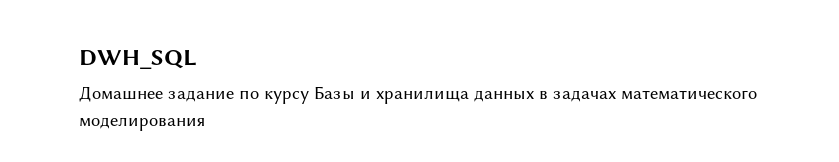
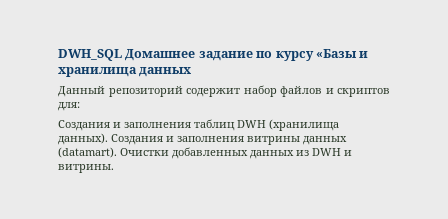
(197, 59) // -> (122, 55) none
[314,86,355,100] Базы -> [315,49,357,58] «Базы
[539,90,757,102] [79,117,205,131] в задачах математического моделирования -> [58,85,390,97] [58,102,80,111] [58,119,339,131] [58,133,347,145] [58,147,352,159] [58,164,114,173] // Данный репозиторий содержит набор файлов и скриптов для: // Создания и заполнения таблиц DWH (хранилища данных). Создания и заполнения витрины данных (datamart). Очистки добавленных данных из DWH и витрины.

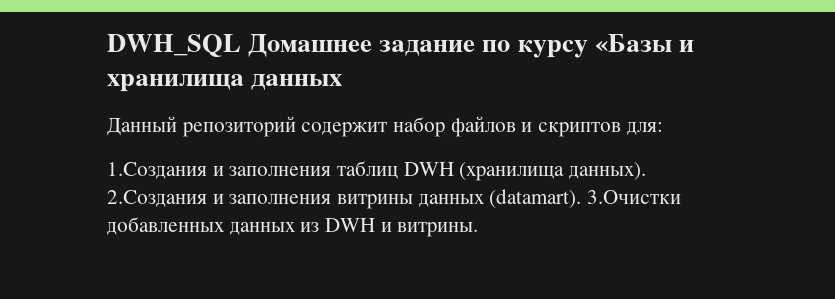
[58,120,110,131] Создания -> [107,162,207,179] 1.Создания
[111,134,163,145] Создания -> [107,190,207,207] 2.Создания
[120,148,169,156] Очистки -> [587,190,682,204] 3.Очистки

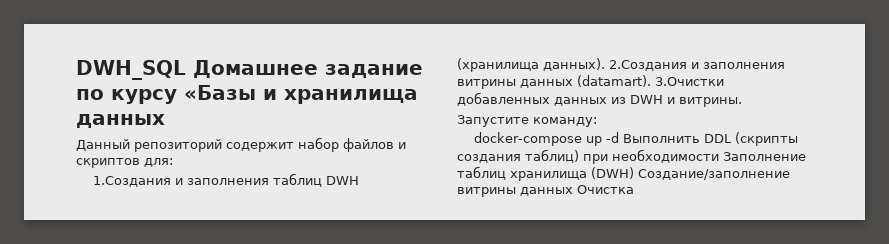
(479, 229) none -> [457,115,597,127] [474,132,799,146] [457,149,806,164] [457,166,790,181] [457,185,634,197] // Запустите команду: // docker-compose up -d Выполнить DDL (скрипты создания таблиц) при необходимости Заполнение таблиц хранилища (DWH) Создание/заполнение витрины данных Очистка

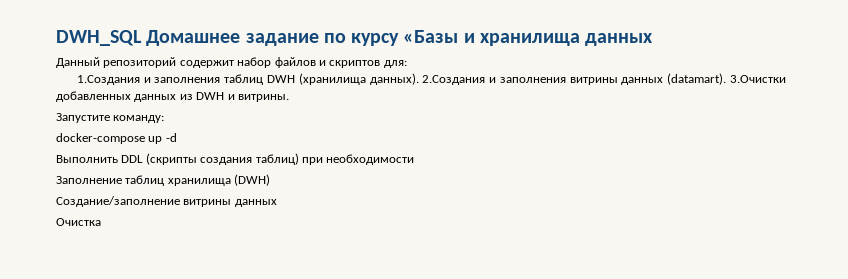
(620, 137) none -> (177, 137) //
(719, 156) none -> (415, 159) //
(634, 173) none -> (271, 180) //
(573, 191) none -> (277, 203) //

